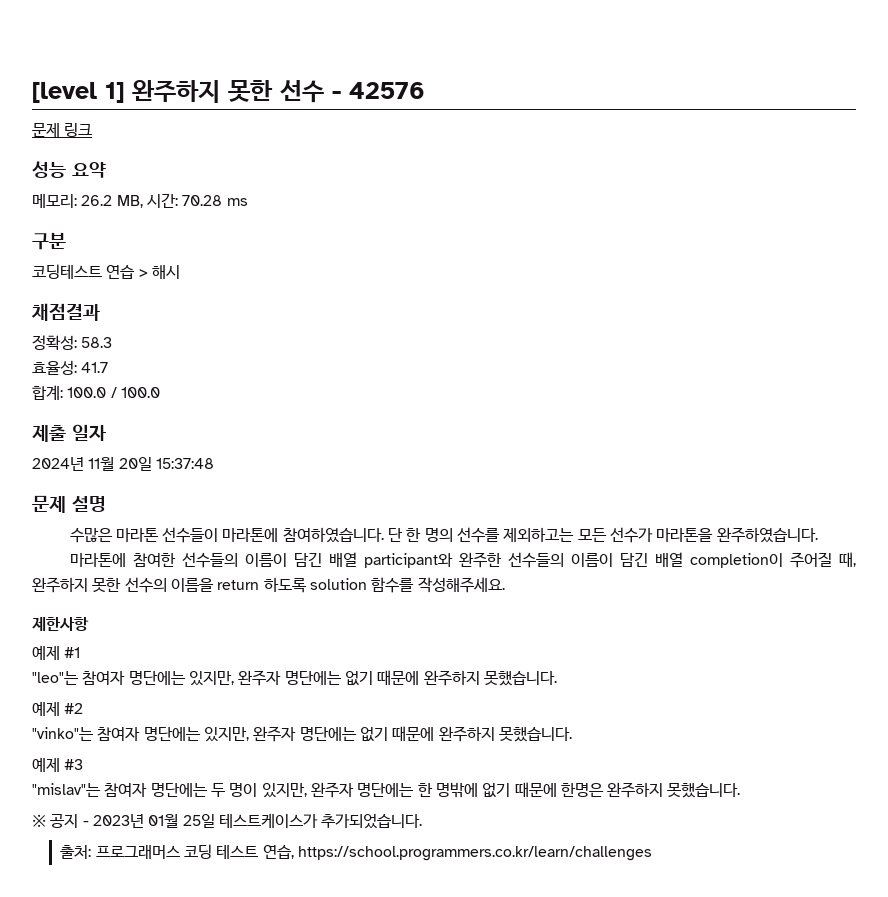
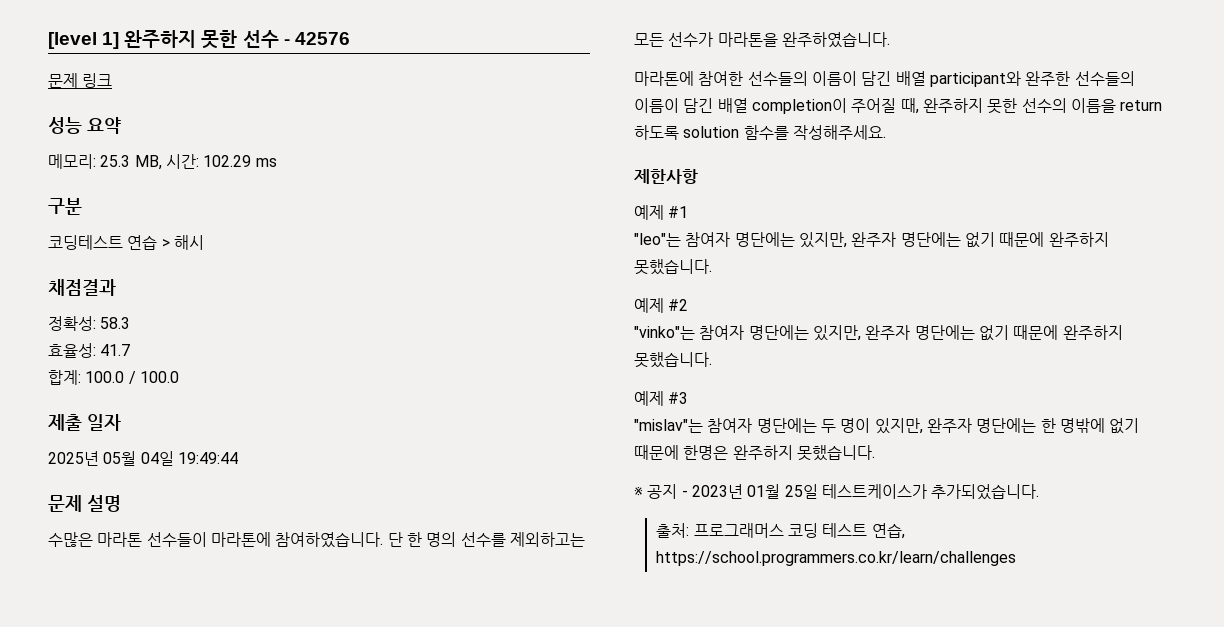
[81,195,113,206] 26.2 -> [100,155,131,167] 25.3
[182,195,223,206] 70.28 -> [203,155,252,167] 102.29
[32,456,214,471] 2024년 11월 20일 15:37:48 -> [48,451,238,466] 2025년 05월 04일 19:49:44

